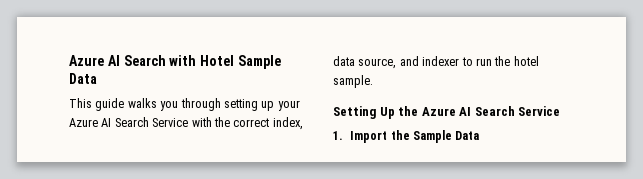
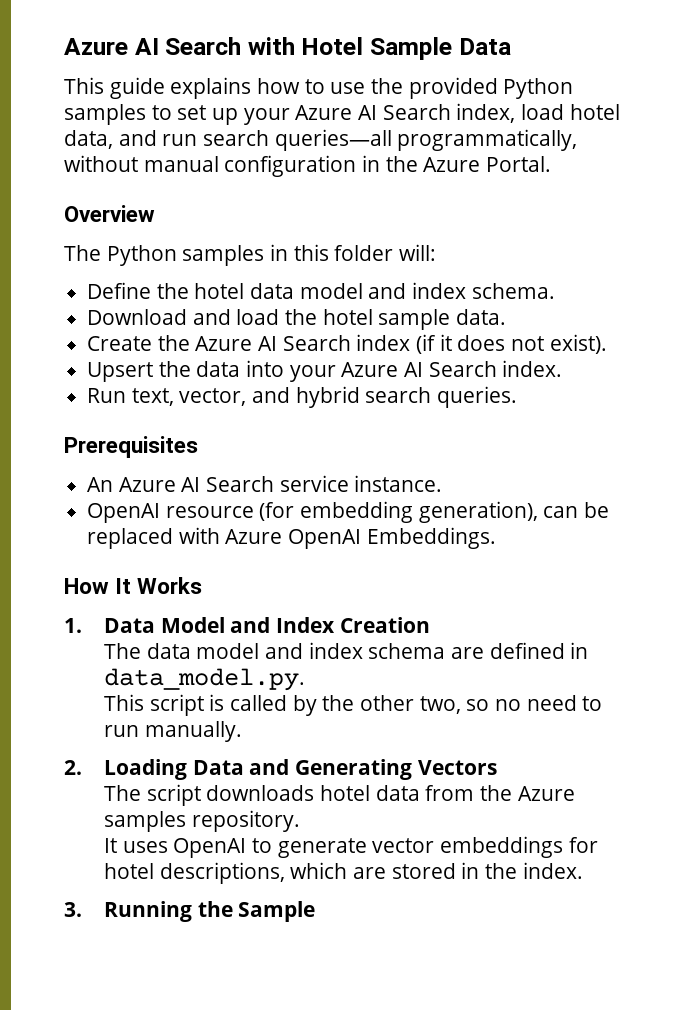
[127,98,258,111] walks you through setting -> [170,77,574,99] [64,104,207,125] explains how to use the provided Python samples to set
[152,117,303,130] [333,56,539,69] [333,75,373,88] [333,106,561,119] [333,131,388,143] Service with the correct index, data source, and indexer to run the hotel sample. // Setting Up the Azure AI Search Service // 1. Import -> [456,103,620,123] [64,129,578,151] [64,155,552,177] [64,205,155,222] [64,244,437,266] [87,282,555,299] [87,309,507,330] [87,334,607,354] [87,360,563,382] [87,386,518,408] [64,436,198,458] [87,475,443,492] [87,501,610,523] [87,527,496,549] [64,577,203,594] [64,617,430,633] [104,642,589,659] [104,668,306,691] [104,694,603,716] [104,721,242,742] [64,759,497,780] [104,784,575,806] [104,810,300,832] [104,836,598,858] [104,862,583,884] [64,901,193,922] index, load hotel data, and run search queries—all programmatically, without manual configuration in the Azure Portal. // Overview // The Python samples in this folder will: // Define the hotel data model and index schema. // Download and load the hotel sample data. // Create the Azure AI Search index (if it does not exist). // Upsert the data into your Azure AI Search index. // Run text, vector, and hybrid search queries. // Prerequisites // An Azure AI Search service instance. // OpenAI resource (for embedding generation), can be replaced with Azure OpenAI Embeddings. // How It Works // 1. Data Model and Index Creation // The data model and index schema are defined in data_model.py. // This script is called by the other two, so no need to run manually. // 2. Loading Data and Generating Vectors // The script downloads hotel data from the Azure samples repository. // It uses OpenAI to generate vector embeddings for hotel descriptions, which are stored in the index. // 3. Running
[455,131,480,140] Data -> (316, 911) none

